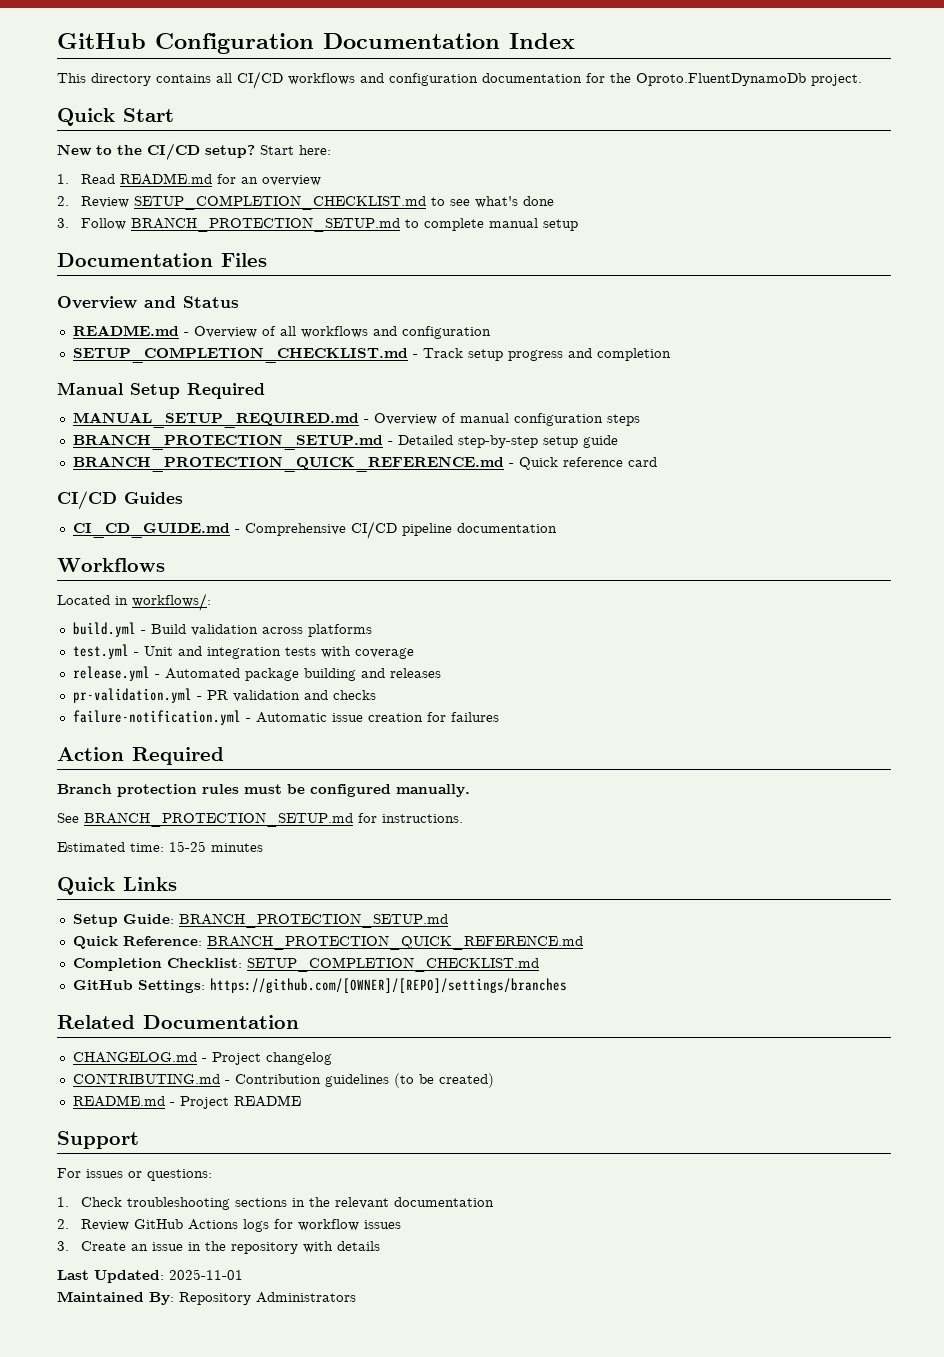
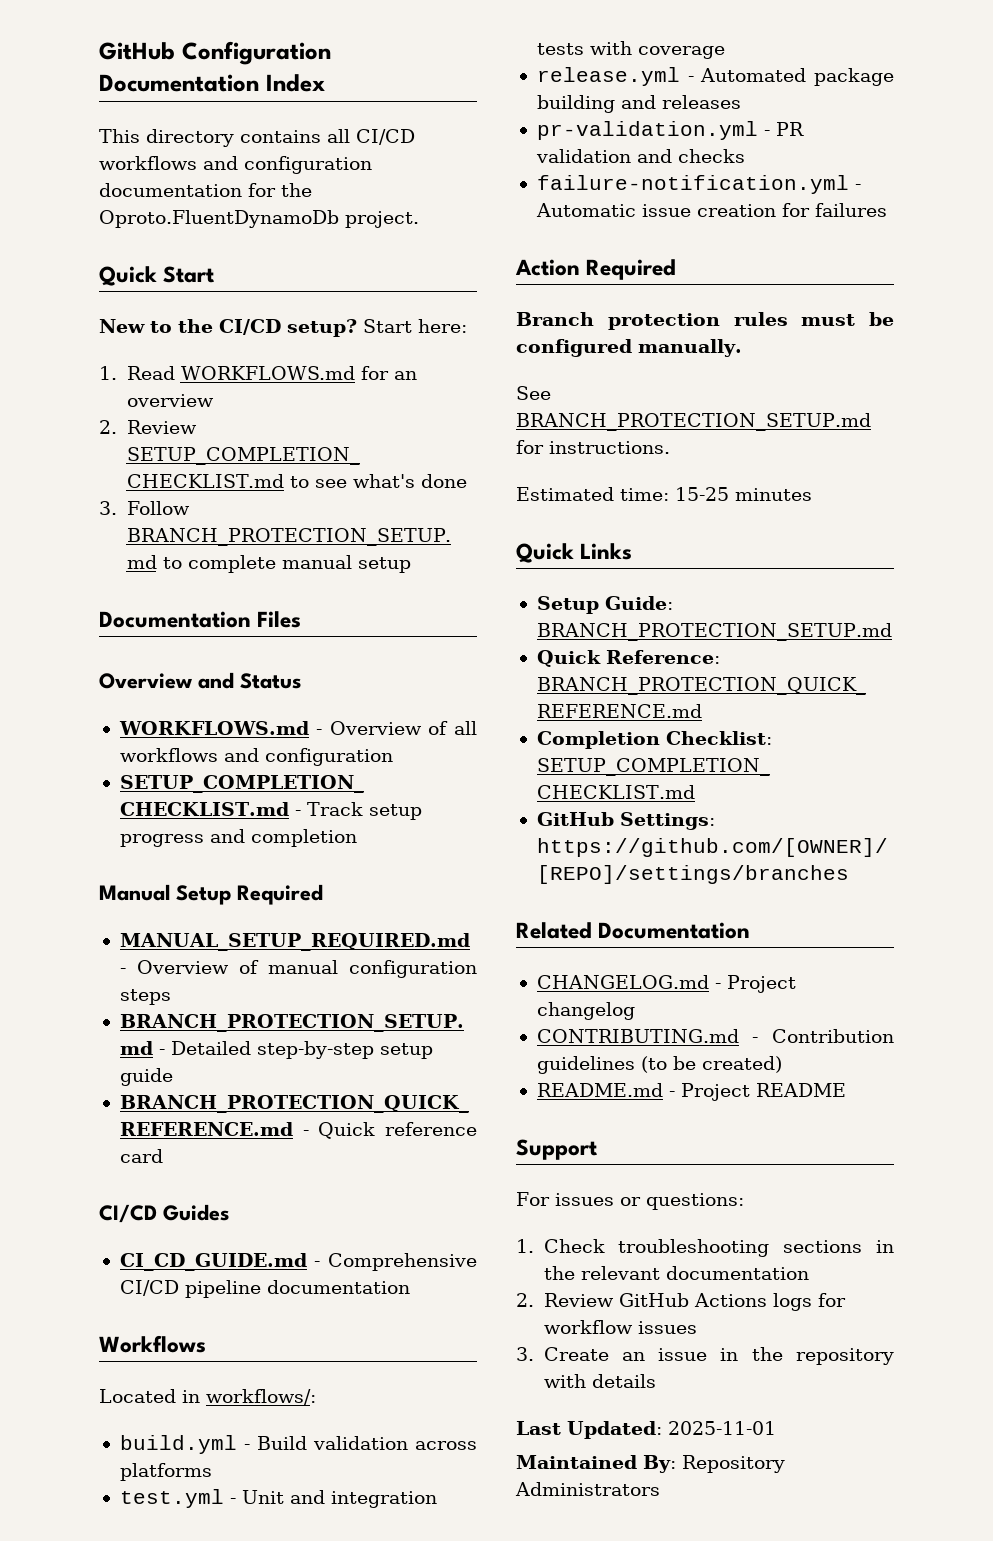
[119,173,212,185] README.md -> [180,366,356,380] WORKFLOWS.md
[72,325,179,336] README.md -> [118,721,309,735] WORKFLOWS.md

